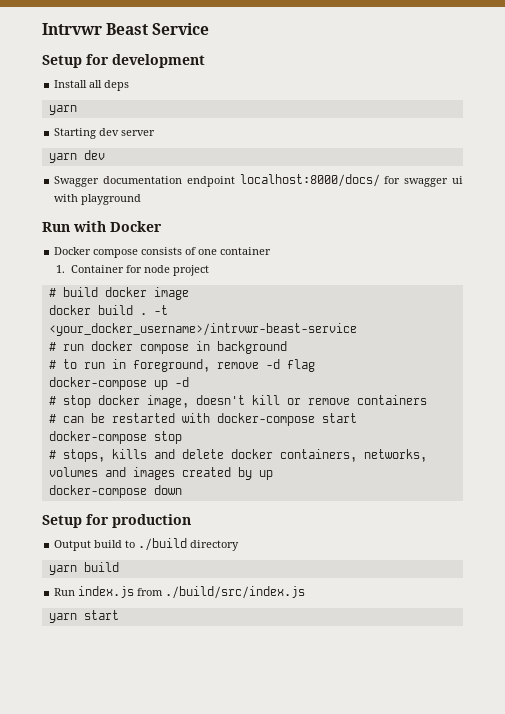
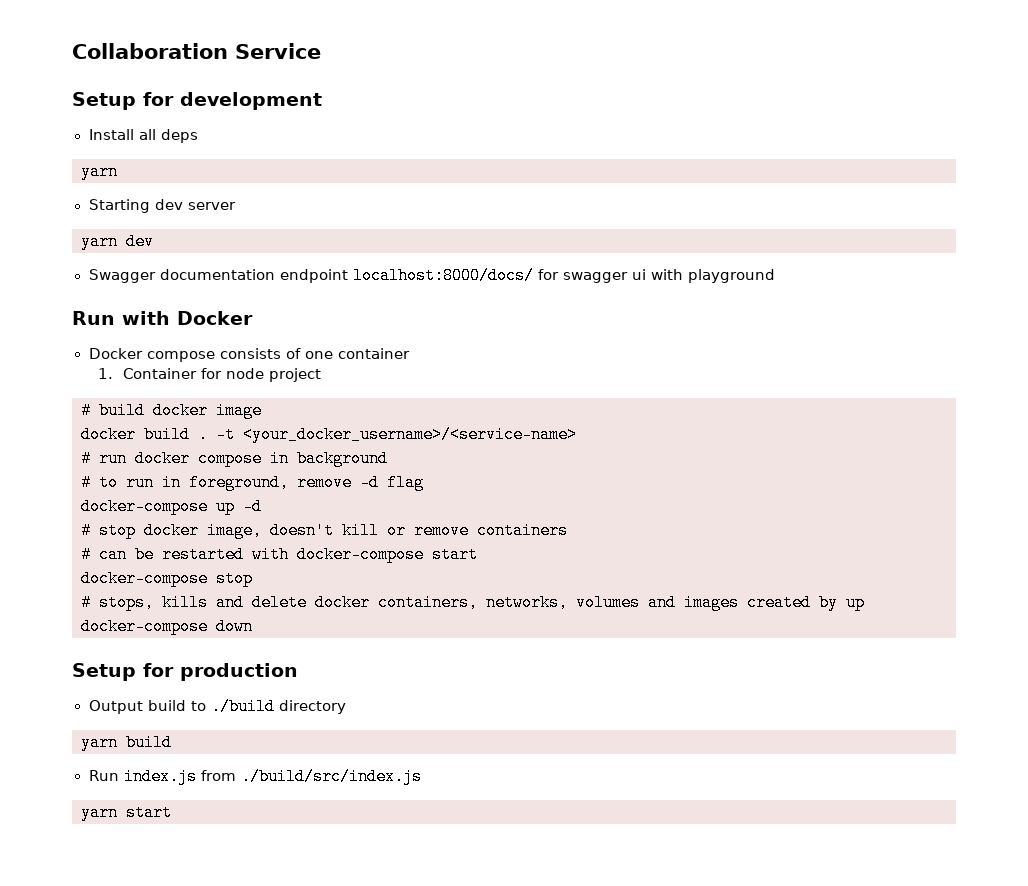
[42,23,149,35] Intrvwr Beast -> [72,43,228,59] Collaboration
[48,323,357,336] <your_docker_username>/intrvwr-beast-service -> [243,426,577,443] <your_docker_username>/<service-name>

